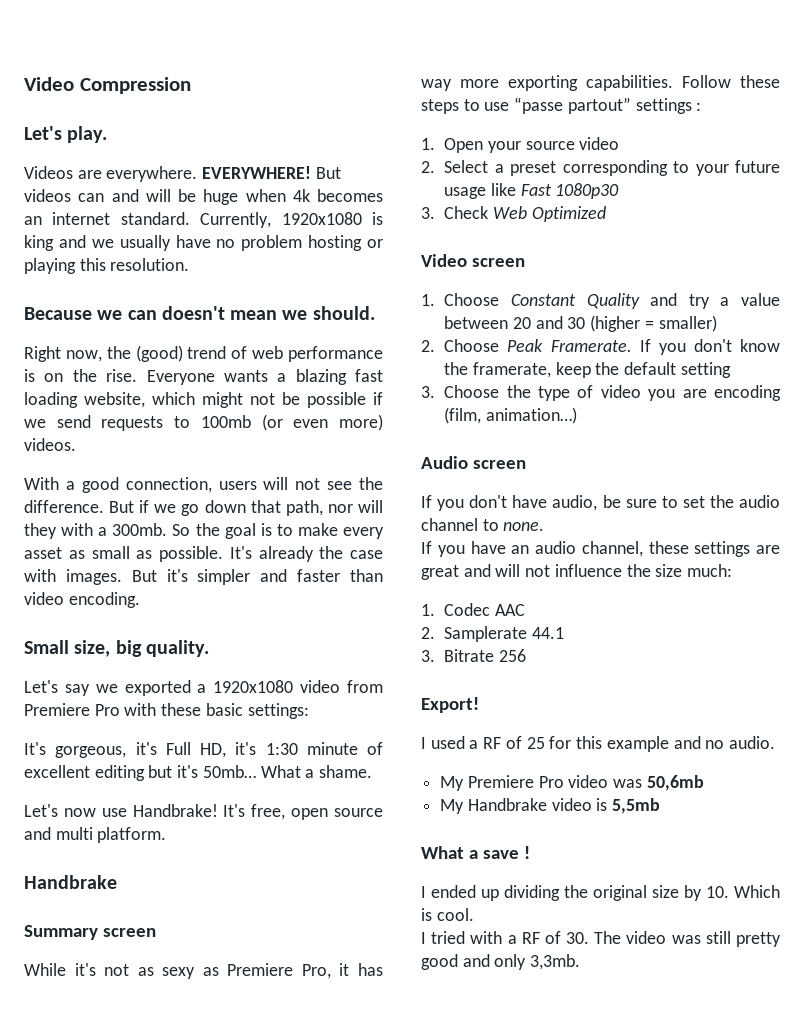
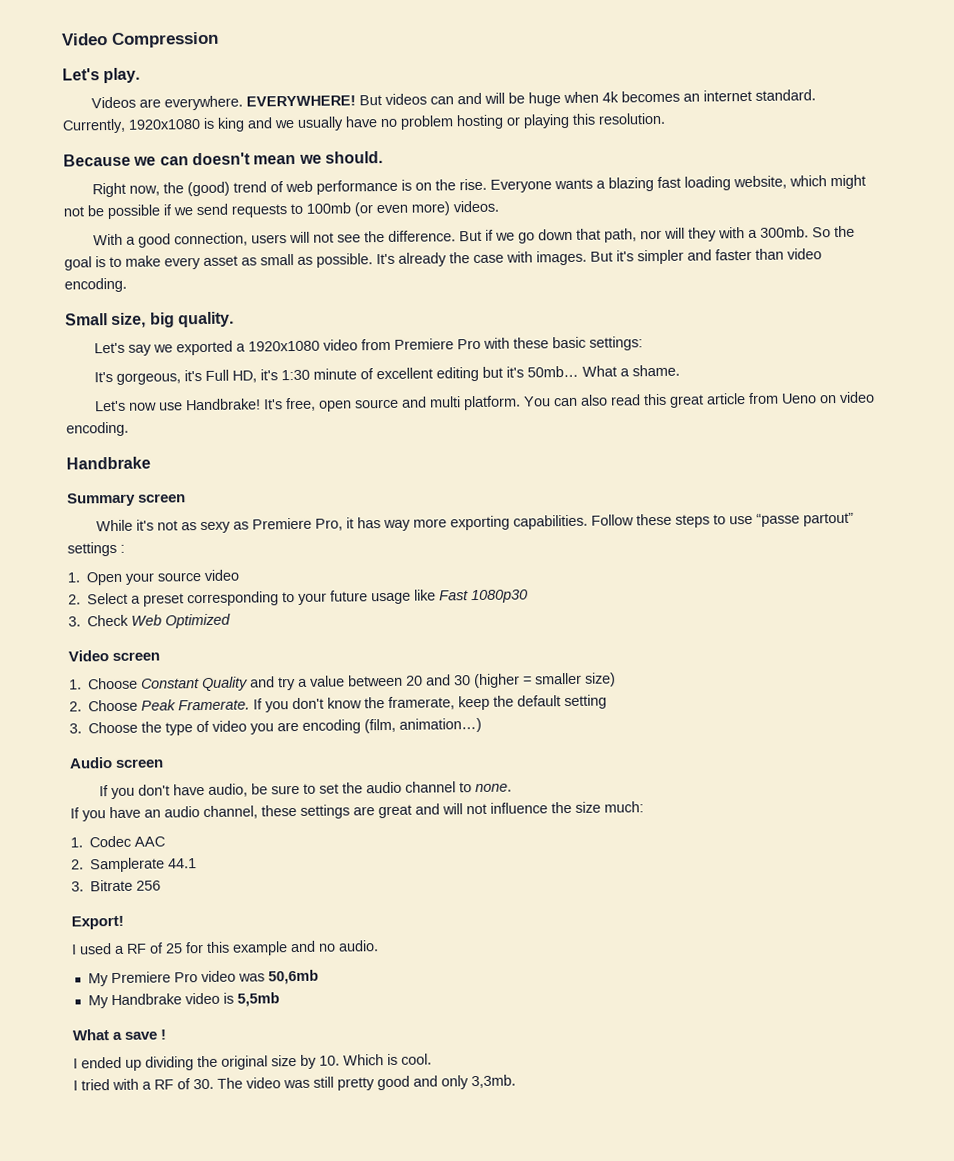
(167, 835) none -> [523,391,876,408] [66,421,129,437] You can also read this great article from Ueno on video encoding.
[658,315,717,332] smaller) -> [535,672,617,687] smaller size)

